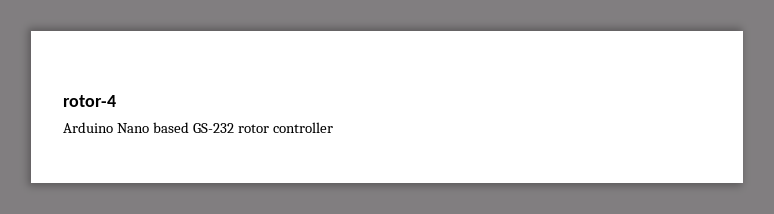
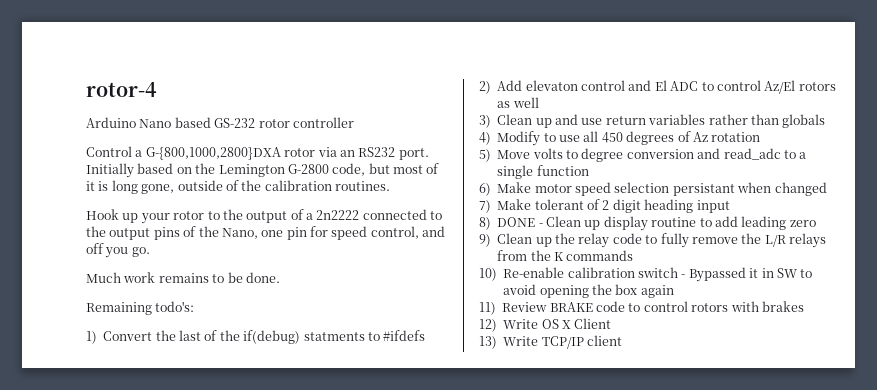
(333, 127) none -> [86,146,429,160] [86,163,440,178] [86,180,390,194] [86,209,443,224] [86,226,446,240] [86,243,150,258] [86,272,280,283] [86,301,195,315] [86,330,426,344] [479,80,836,94] [497,97,539,108] [479,114,826,128] [479,131,761,146] [479,148,807,162] [497,165,589,179] [479,182,827,196] [479,199,730,213] [479,216,816,231] [479,233,826,248] [497,250,634,261] [479,267,813,282] [503,284,674,298] [479,301,804,315] [479,318,612,332] [479,335,622,349] // Control a G-{800,1000,2800}DXA rotor via an RS232 port. Initially based on the Lemington G-2800 code, but most of it is long gone, outside of the calibration routines. // Hook up your rotor to the output of a 2n2222 connected to the output pins of the Nano, one pin for speed control, and off you go. // Much work remains to be done. // Remaining todo's: // 1) Convert the last of the if(debug) statments to #ifdefs // 2) Add elevaton control and El ADC to control Az/El rotors as well // 3) Clean up and use return variables rather than globals // 4) Modify to use all 450 degrees of Az rotation // 5) Move volts to degree conversion and read_adc to a single function // 6) Make motor speed selection persistant when changed // 7) Make tolerant of 2 digit heading input // 8) DONE - Clean up display routine to add leading zero // 9) Clean up the relay code to fully remove the L/R relays from the K commands // 10) Re-enable calibration switch - Bypassed it in SW to avoid opening the box again // 11) Review BRAKE code to control rotors with brakes // 12) Write OS X Client // 13) Write TCP/IP client

